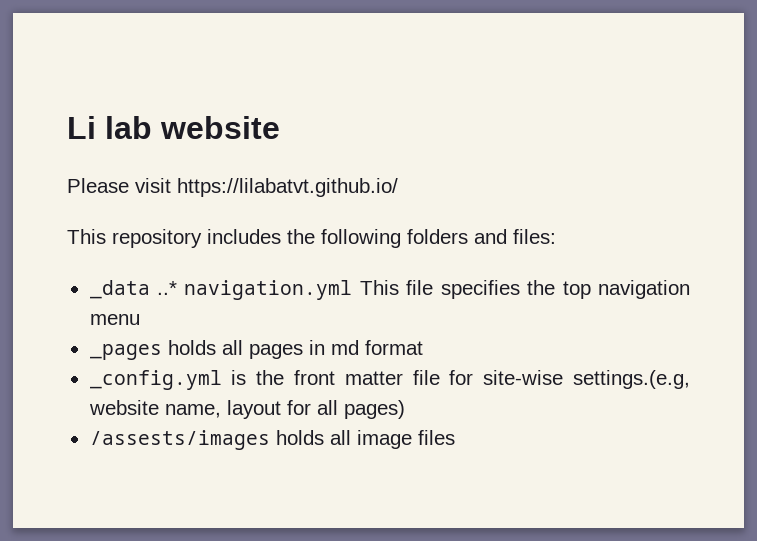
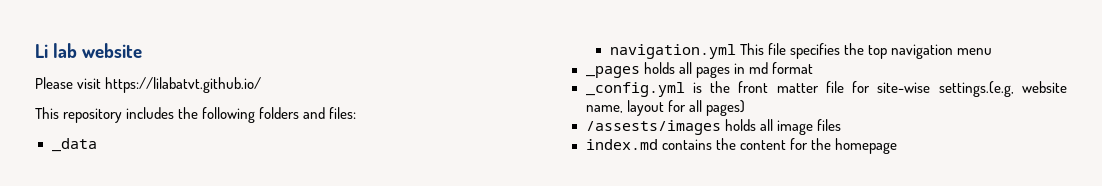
[156,281,177,295] ..* -> (97, 145) //
(455, 437) none -> [585,138,897,154] // index.md contains the content for the homepage

